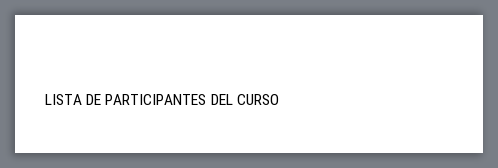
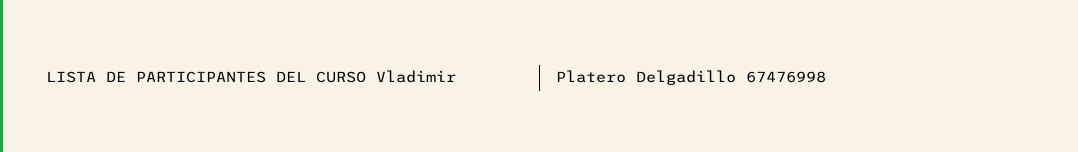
(279, 99) none -> [376,70,826,85] Vladimir Platero Delgadillo 67476998

